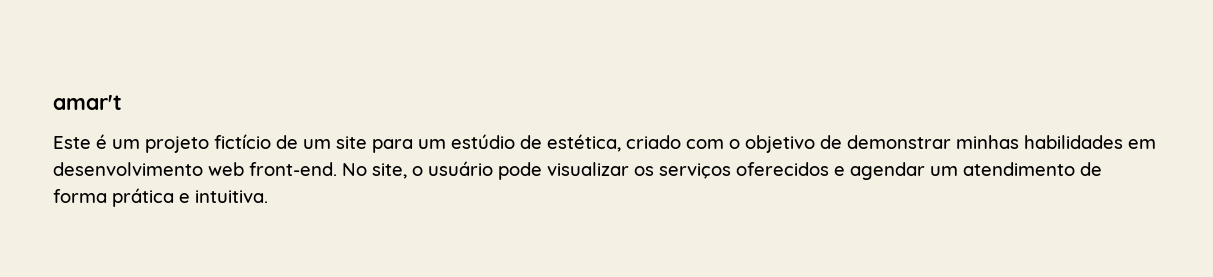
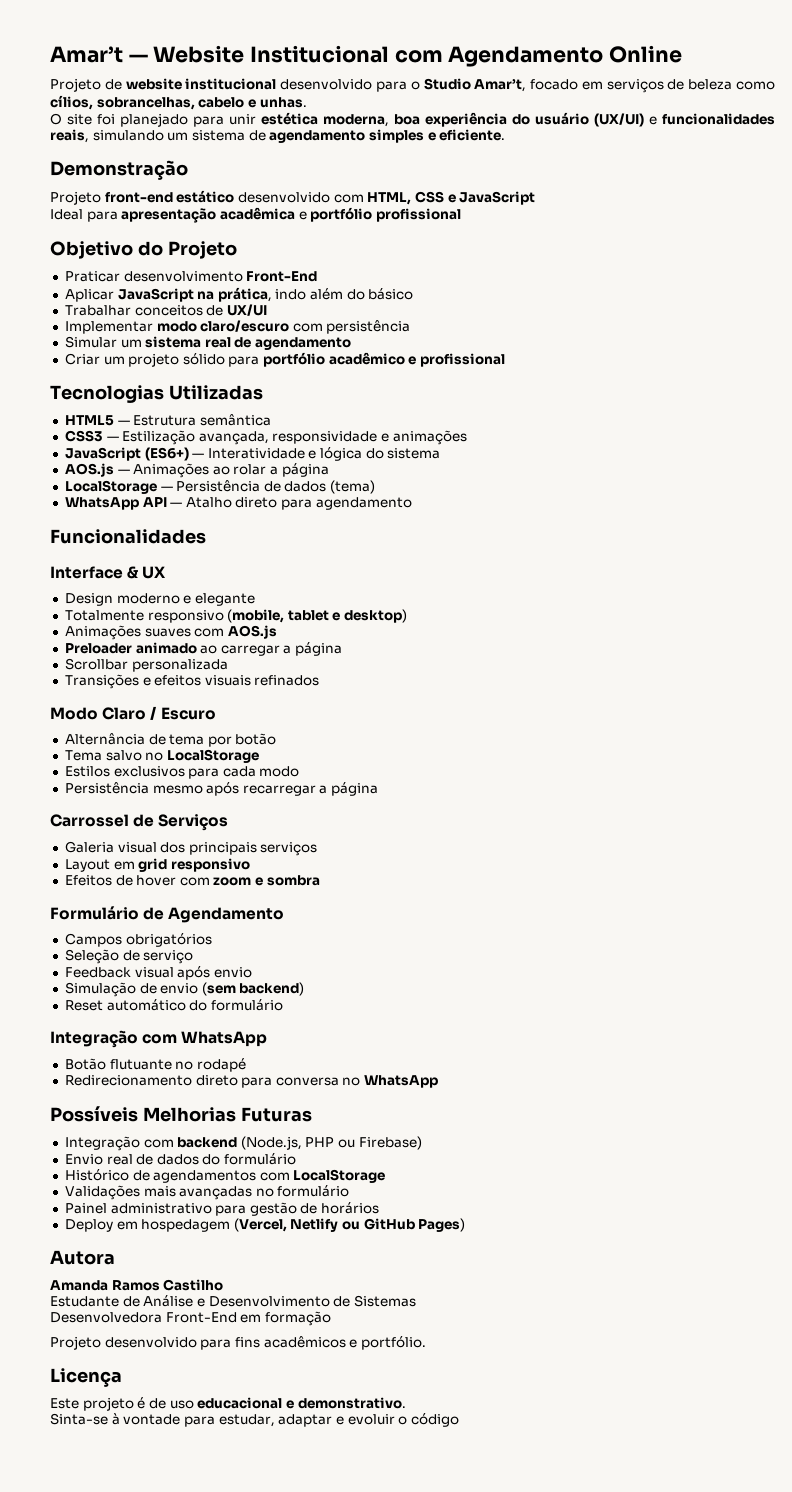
[53,95,122,110] [53,134,1156,153] [53,161,1102,180] [53,188,268,207] amar't // Este é um projeto fictício de um site para um estúdio de estética, criado com o objetivo de demonstrar minhas habilidades em desenvolvimento web front-end. No site, o usuário pode visualizar os serviços oferecidos e agendar um atendimento de forma prática e intuitiva. -> [50,45,683,67] [50,78,776,93] [50,95,307,110] [50,112,775,127] [50,129,506,143] [50,160,188,180] [50,190,536,205] [50,207,461,223] [50,241,237,259] [64,271,318,282] [64,287,414,302] [64,304,267,316] [64,320,411,334] [64,336,352,350] [64,352,506,367] [50,385,263,403] [64,414,271,426] [64,430,467,445] [64,447,441,461] [64,463,329,478] [64,480,376,494] [64,497,412,510] [50,529,206,544] [50,566,167,579] [64,593,255,606] [64,609,408,623] [64,625,277,640] [64,642,343,656] [64,658,228,672] [64,674,320,689] [50,706,216,720] [64,733,277,747] [64,749,259,763] [64,766,300,779] [64,782,379,796] [50,814,229,831] [64,841,318,856] [64,858,250,872] [64,875,320,886] [50,906,285,923] [64,933,212,947] [64,949,194,964] [64,966,252,980] [64,982,305,997] [64,999,283,1011] [50,1030,268,1048] [64,1058,246,1072] [64,1075,439,1088] [50,1106,312,1122] [64,1136,422,1151] [64,1153,297,1165] [64,1169,386,1183] [64,1185,350,1200] [64,1202,380,1216] [64,1218,466,1232] [50,1250,115,1265] [50,1279,224,1291] [50,1295,416,1307] [50,1311,331,1326] [50,1336,426,1350] [50,1368,122,1387] [50,1397,406,1411] [50,1413,459,1427] Amar’t — Website Institucional com Agendamento Online // Projeto de website institucional desenvolvido para o Studio Amar’t, focado em serviços de beleza como cílios, sobrancelhas, cabelo e unhas. // O site foi planejado para unir estética moderna, boa experiência do usuário (UX/UI) e funcionalidades reais, simulando um sistema de agendamento simples e eficiente. // Demonstração // Projeto front-end estático desenvolvido com HTML, CSS e JavaScript // Ideal para apresentação acadêmica e portfólio profissional // Objetivo do Projeto // Praticar desenvolvimento Front-End // Aplicar JavaScript na prática, indo além do básico // Trabalhar conceitos de UX/UI // Implementar modo claro/escuro com persistência // Simular um sistema real de agendamento // Criar um projeto sólido para portfólio acadêmico e profissional // Tecnologias Utilizadas // HTML5 — Estrutura semântica // CSS3 — Estilização avançada, responsividade e animações // JavaScript (ES6+) — Interatividade e lógica do sistema // AOS.js — Animações ao rolar a página // LocalStorage — Persistência de dados (tema) // WhatsApp API — Atalho direto para agendamento // Funcionalidades // Interface & UX // Design moderno e elegante // Totalmente responsivo (mobile, tablet e desktop) // Animações suaves com AOS.js // Preloader animado ao carregar a página // Scrollbar personalizada // Transições e efeitos visuais refinados // Modo Claro / Escuro // Alternância de tema por botão // Tema salvo no LocalStorage // Estilos exclusivos para cada modo // Persistência mesmo após recarregar a página // Carrossel de Serviços // Galeria visual dos principais serviços // Layout em grid responsivo // Efeitos de hover com zoom e sombra // Formulário de Agendamento // Campos obrigatórios // Seleção de serviço // Feedback visual após envio // Simulação de envio (sem backend) // Reset automático do formulário // Integração com WhatsApp // Botão flutuante no rodapé // Redirecionamento direto para conversa no WhatsApp // Possíveis Melhorias Futuras // Integração com backend (Node.js, PHP ou Firebase) // Envio real de dados do formulário // Histórico de agendamentos com LocalStorage // Validações mais avançadas no formulário // Painel administrativo para gestão de horários // Deploy em hospedagem (Vercel, Netlify ou GitHub Pages) // Autora // Amanda Ramos Castilho // Estudante de Análise e Desenvolvimento de Sistemas // Desenvolvedora Front-End em formação // Projeto desenvolvido para fins acadêmicos e portfólio. // Licença // Este projeto é de uso educacional e demonstrativo. // Sinta-se à vontade para estudar, adaptar e evoluir o código

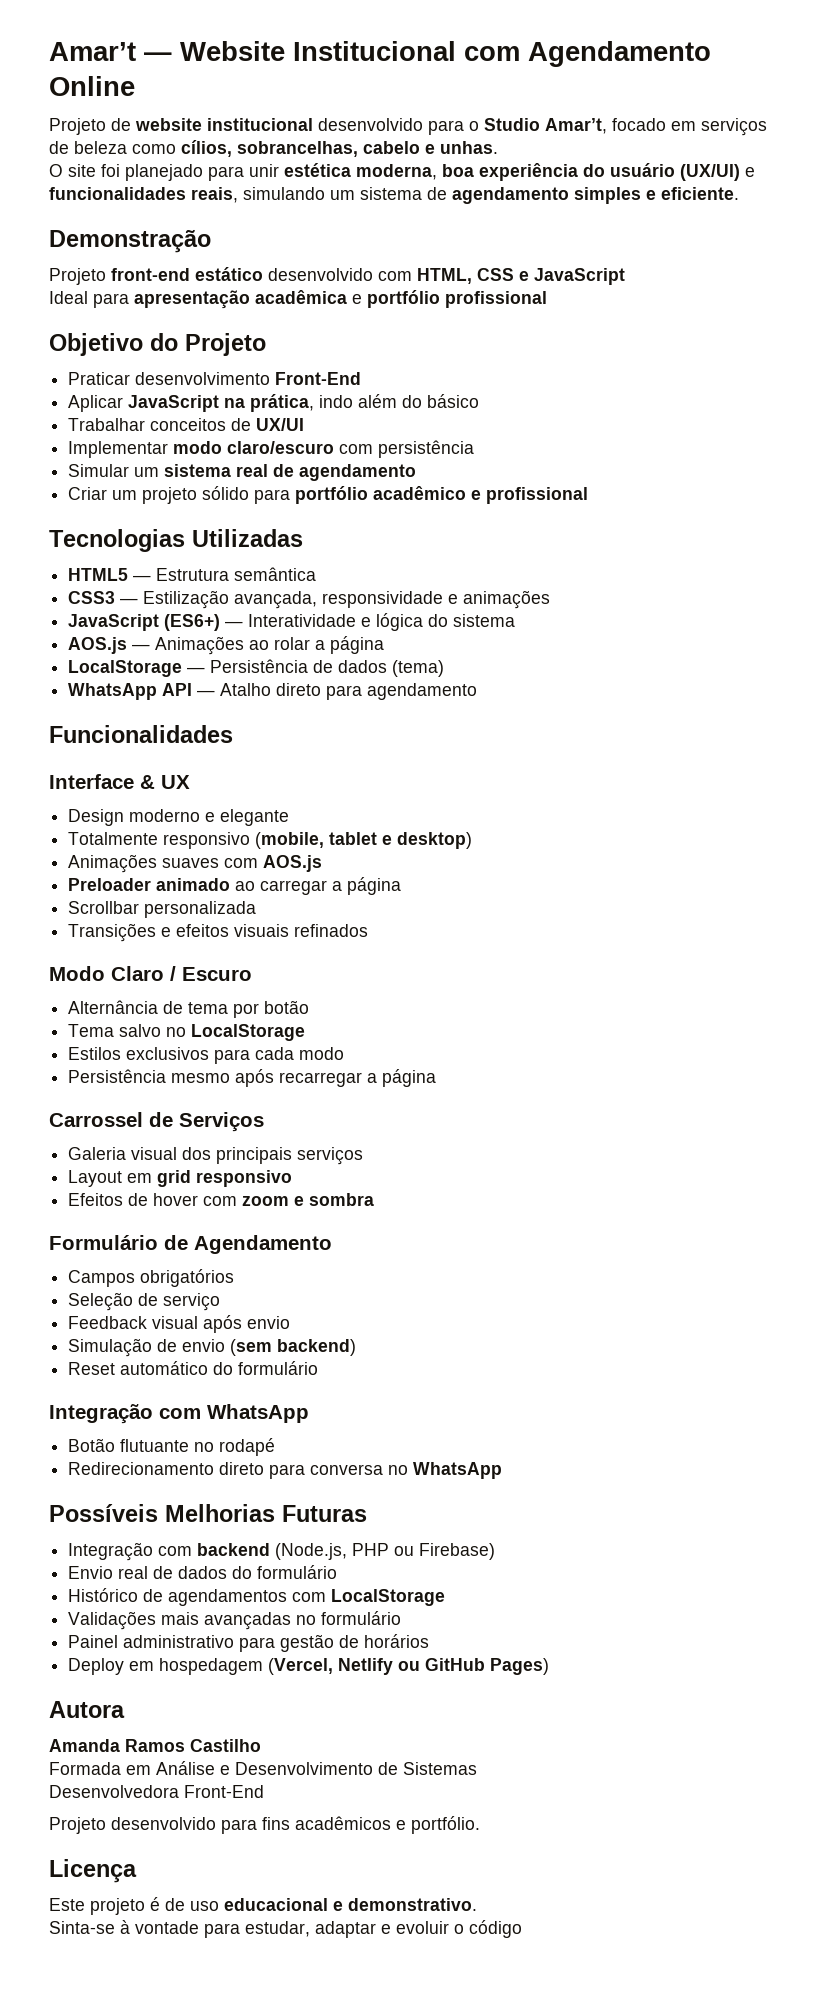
[50,1296,140,1307] Estudante de -> [49,1762,151,1775] Formada em
[240,1311,331,1326] em formação -> (264, 1791) none

